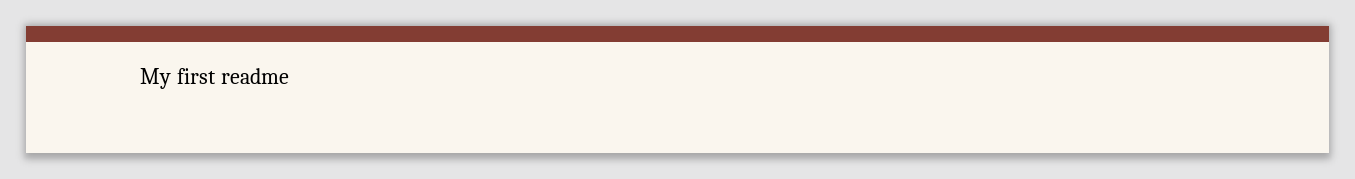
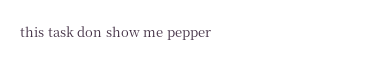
[140,68,289,89] My first readme -> [20,26,211,40] this task don show me pepper

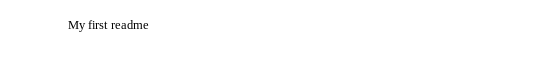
[20,26,211,40] this task don show me pepper -> [68,20,149,32] My first readme

